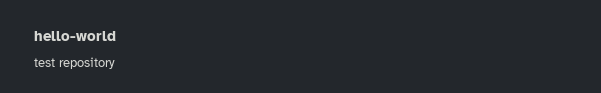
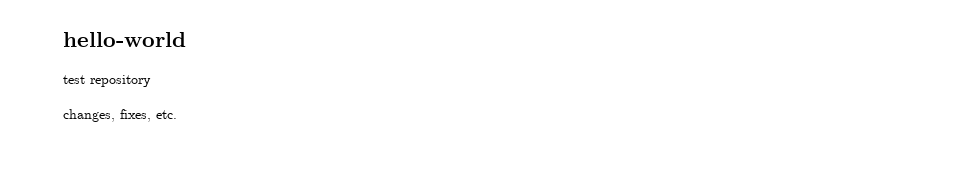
(115, 63) none -> [63,109,177,122] // changes, fixes, etc.

